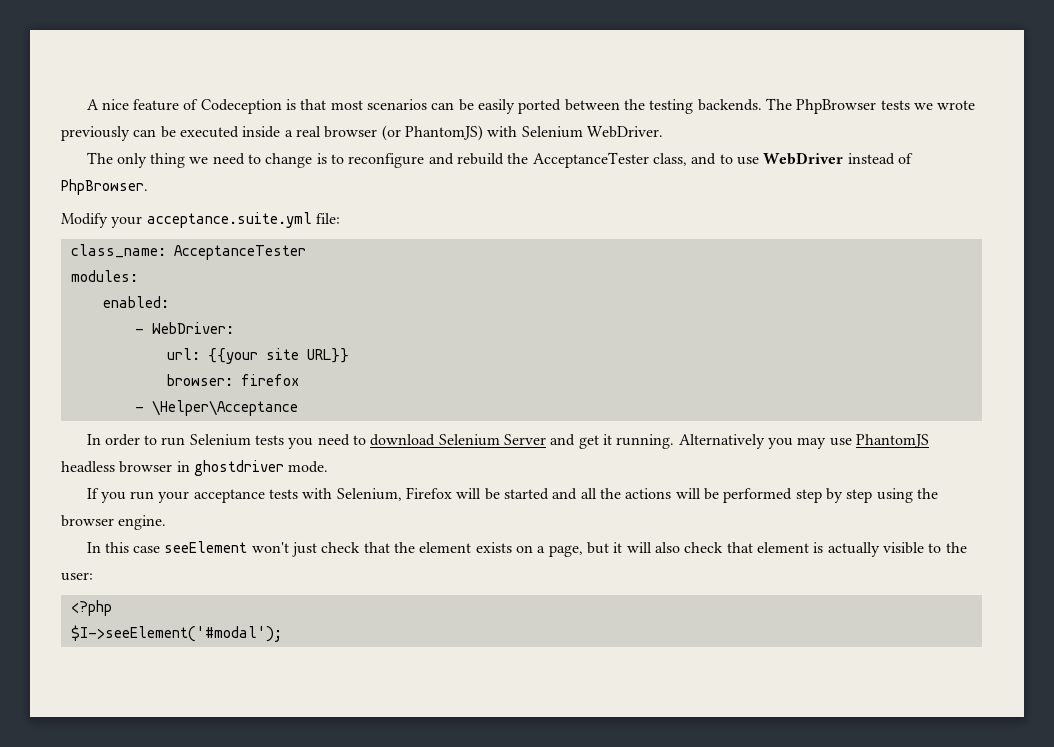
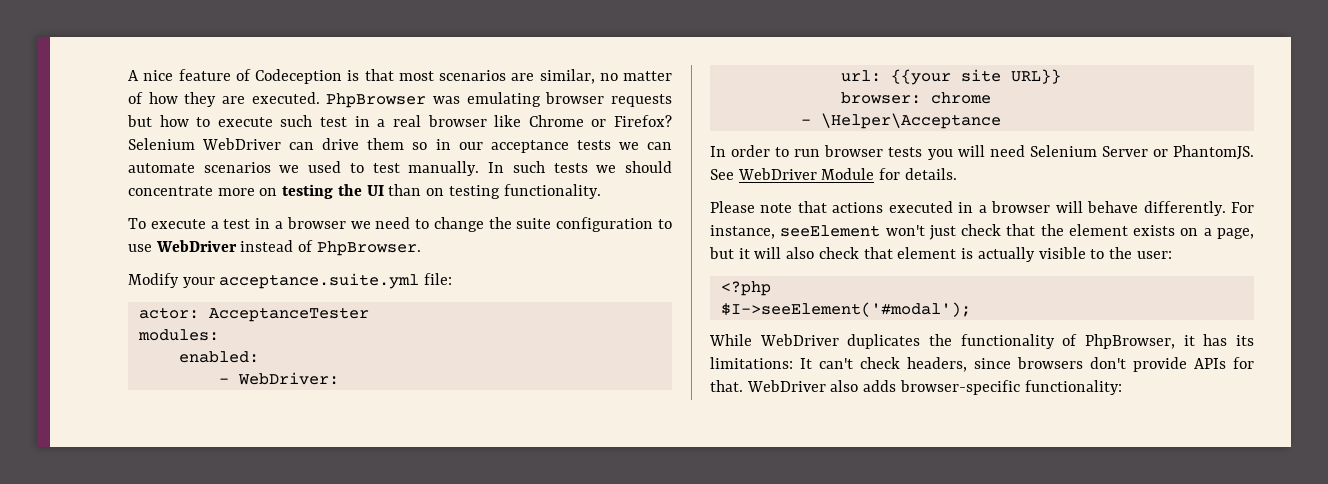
[431,98,976,114] [61,125,663,141] [86,152,717,168] can be easily ported between the testing backends. The PhpBrowser tests we wrote previously can be executed inside a real browser (or PhantomJS) with Selenium WebDriver. // The only thing we need to change is to reconfigure and rebuild the AcceptanceTester class, and -> [511,69,672,84] [128,92,673,108] [127,115,673,127] [128,138,672,153] [128,161,673,176] [128,184,601,199] [128,217,654,232] are similar, no matter of how they are executed. PhpBrowser was emulating browser requests but how to execute such test in a real browser like Chrome or Firefox? Selenium WebDriver can drive them so in our acceptance tests we can automate scenarios we used to test manually. In such tests we should concentrate more on testing the UI than on testing functionality. // To execute a test in a browser we need to change the suite configuration
[70,244,166,258] class_name: -> [138,307,199,319] actor:
[240,374,299,386] firefox -> [930,92,991,104] chrome
[189,434,251,446] Selenium -> [824,145,884,157] browser
[317,434,929,449] [61,460,329,476] [86,487,938,503] [61,515,167,530] [86,542,161,553] need to download Selenium Server and get it running. Alternatively you may use PhantomJS headless browser in ghostdriver mode. // If you run your acceptance tests with Selenium, Firefox will be started and all the actions will be performed step by step using the browser engine. // In this case -> [957,145,1254,160] [710,168,957,180] [710,201,1254,216] [710,225,775,239] will need Selenium Server or PhantomJS. See WebDriver Module for details. // Please note that actions executed in a browser will behave differently. For instance,
(282, 633) none -> [709,334,1254,349] [710,357,1254,372] [710,380,1122,395] // While WebDriver duplicates the functionality of PhpBrowser, it has its limitations: It can't check headers, since browsers don't provide APIs for that. WebDriver also adds browser-specific functionality:

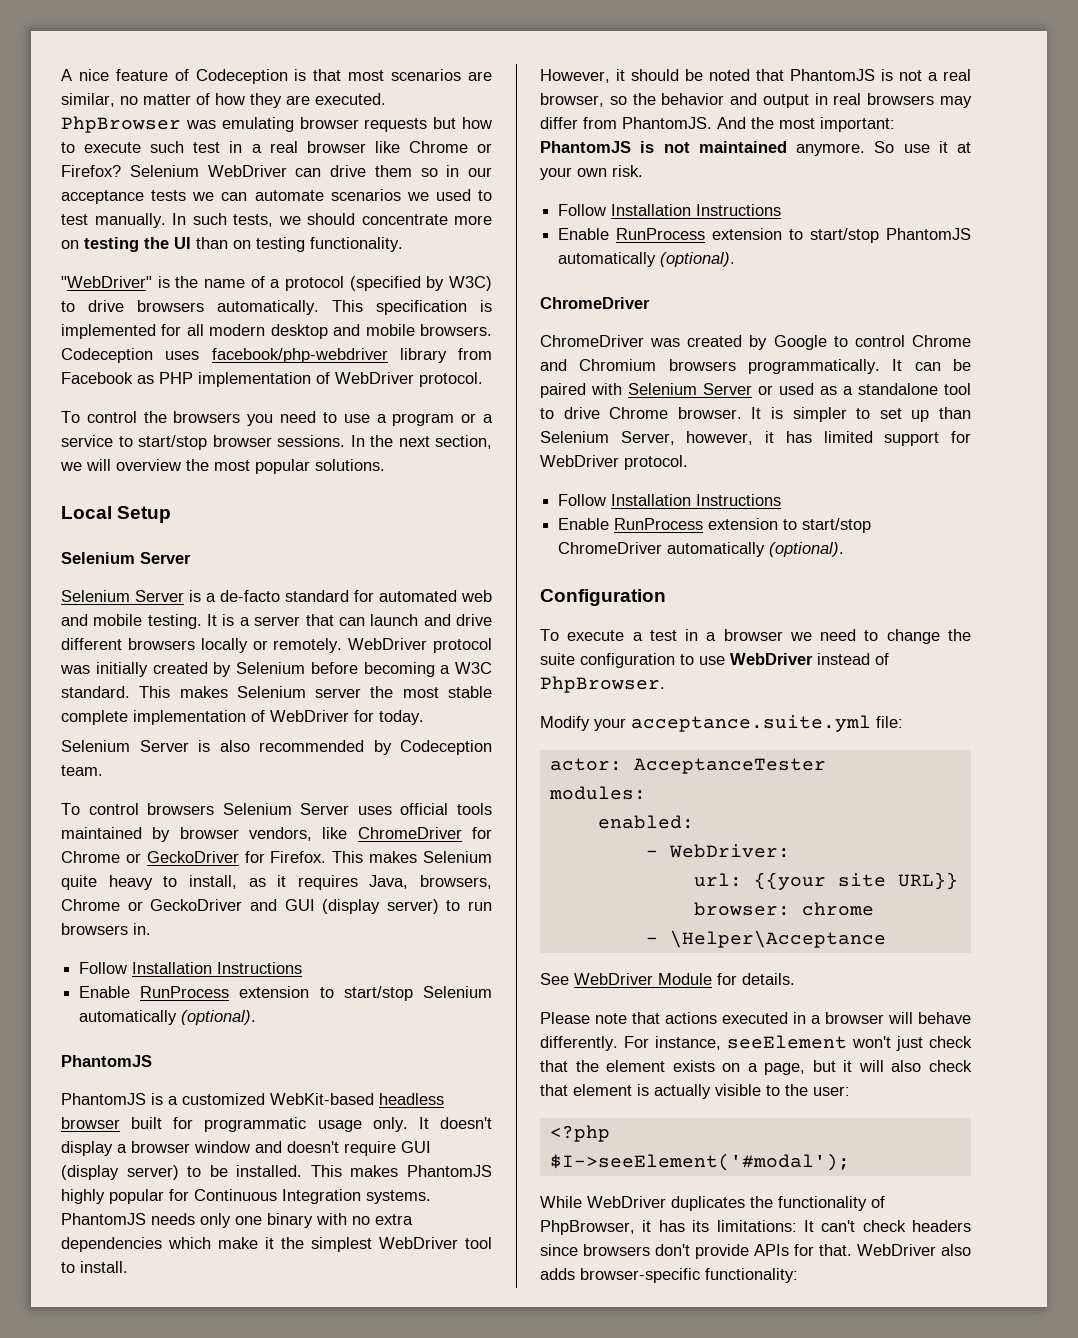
[553,163,588,173] tests -> [233,214,273,227] tests,
(601, 191) none -> [61,276,493,291] [61,300,492,315] [61,324,492,339] [61,348,492,363] [61,372,483,387] [61,411,493,426] [61,435,492,450] [60,459,385,474] [61,506,172,523] [61,552,191,564] [61,590,492,602] [61,614,493,629] [61,638,492,653] [60,662,492,677] [61,686,492,698] [61,710,424,725] [61,740,492,755] [61,765,103,776] [61,803,492,815] [61,827,492,842] [61,851,492,863] [61,875,492,890] [61,899,492,914] [61,923,151,935] [79,962,303,974] [79,986,493,1001] [79,1010,257,1025] [61,1055,152,1067] [61,1093,444,1105] [61,1117,493,1132] [61,1141,431,1156] [61,1165,492,1180] [61,1189,431,1204] [61,1213,413,1228] [61,1237,492,1252] [61,1261,128,1273] [540,69,971,83] [540,93,972,108] [540,117,895,132] [540,141,971,156] [540,165,643,180] [558,204,782,216] [558,228,971,243] [558,252,736,267] [540,297,650,309] [540,335,971,350] [540,359,971,374] [540,383,971,398] [540,407,971,422] [540,431,971,446] [540,455,688,470] [558,494,782,506] [558,518,872,533] [558,542,845,557] [540,589,666,606] // "WebDriver" is the name of a protocol (specified by W3C) to drive browsers automatically. This specification is implemented for all modern desktop and mobile browsers. Codeception uses facebook/php-webdriver library from Facebook as PHP implementation of WebDriver protocol. // To control the browsers you need to use a program or a service to start/stop browser sessions. In the next section, we will overview the most popular solutions. // Local Setup // Selenium Server // Selenium Server is a de-facto standard for automated web and mobile testing. It is a server that can launch and drive different browsers locally or remotely. WebDriver protocol was initially created by Selenium before becoming a W3C standard. This makes Selenium server the most stable complete implementation of WebDriver for today. // Selenium Server is also recommended by Codeception team. // To control browsers Selenium Server uses official tools maintained by browser vendors, like ChromeDriver for Chrome or GeckoDriver for Firefox. This makes Selenium quite heavy to install, as it requires Java, browsers, Chrome or GeckoDriver and GUI (display server) to run browsers in. // Follow Installation Instructions // Enable RunProcess extension to start/stop Selenium automatically (optional). // PhantomJS // PhantomJS is a customized WebKit-based headless browser built for programmatic usage only. It doesn't display a browser window and doesn't require GUI (display server) to be installed. This makes PhantomJS highly popular for Continuous Integration systems. PhantomJS needs only one binary with no extra dependencies which make it the simplest WebDriver tool to install. // However, it should be noted that PhantomJS is not a real browser, so the behavior and output in real browsers may differ from PhantomJS. And the most important: PhantomJS is not maintained anymore. So use it at your own risk. // Follow Installation Instructions // Enable RunProcess extension to start/stop PhantomJS automatically (optional). // ChromeDriver // ChromeDriver was created by Google to control Chrome and Chromium browsers programmatically. It can be paired with Selenium Server or used as a standalone tool to drive Chrome browser. It is simpler to set up than Selenium Server, however, it has limited support for WebDriver protocol. // Follow Installation Instructions // Enable RunProcess extension to start/stop ChromeDriver automatically (optional). // Configuration
[710,145,1254,160] In order to run browser tests you will need Selenium Server or PhantomJS. -> (886, 939) none
[907,357,967,372] headers, -> [912,1220,971,1232] headers

